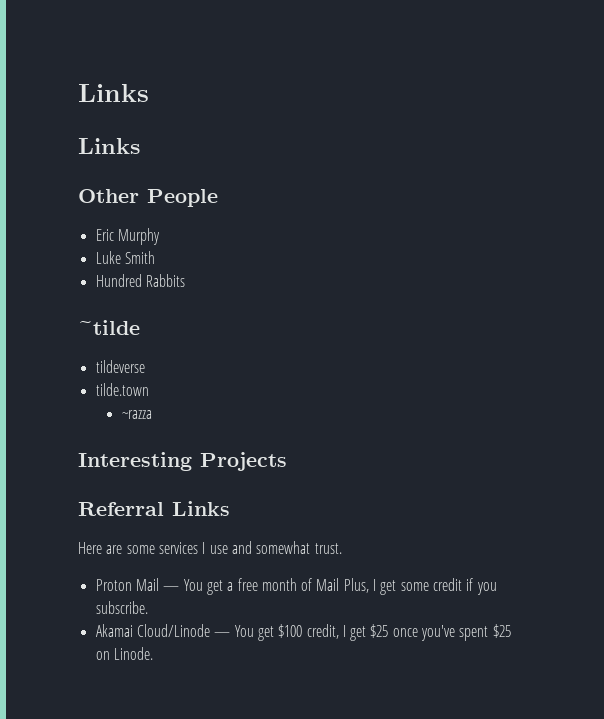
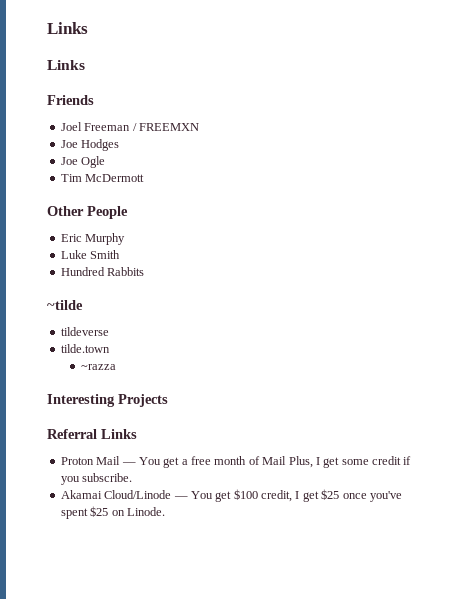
(140, 146) none -> [47,95,94,105] [60,122,199,131] [60,139,120,151] [60,156,106,168] [60,174,145,182] // Friends // Joel Freeman / FREEMXN // Joe Hodges // Joe Ogle // Tim McDermott
[78,541,342,554] // Here are some services I use and somewhat trust. -> (137, 434) none

